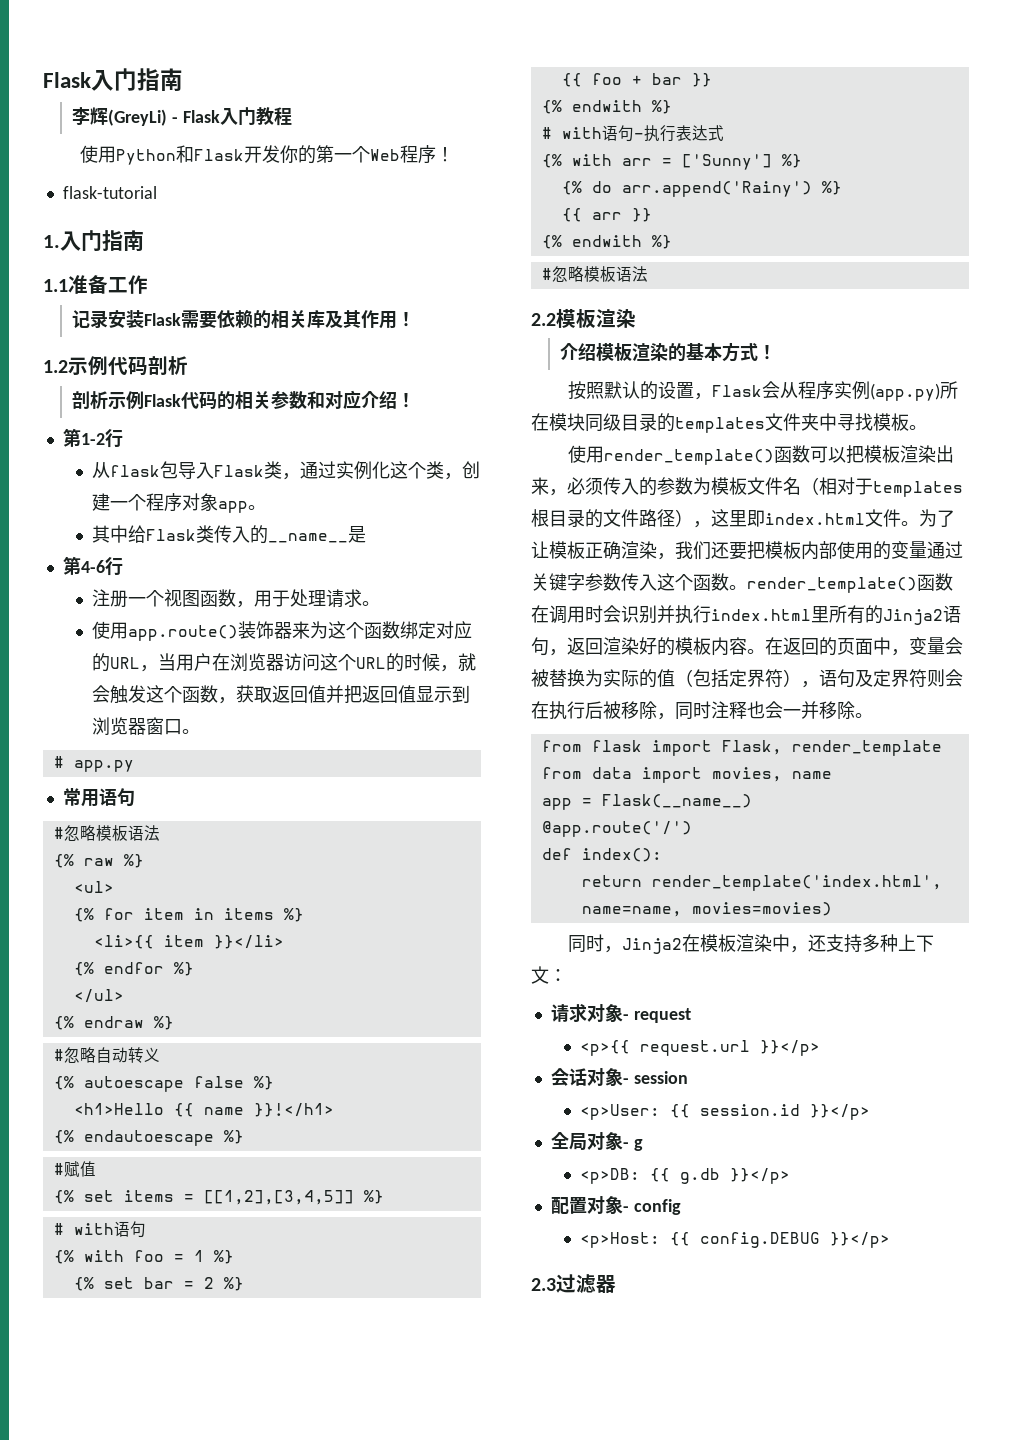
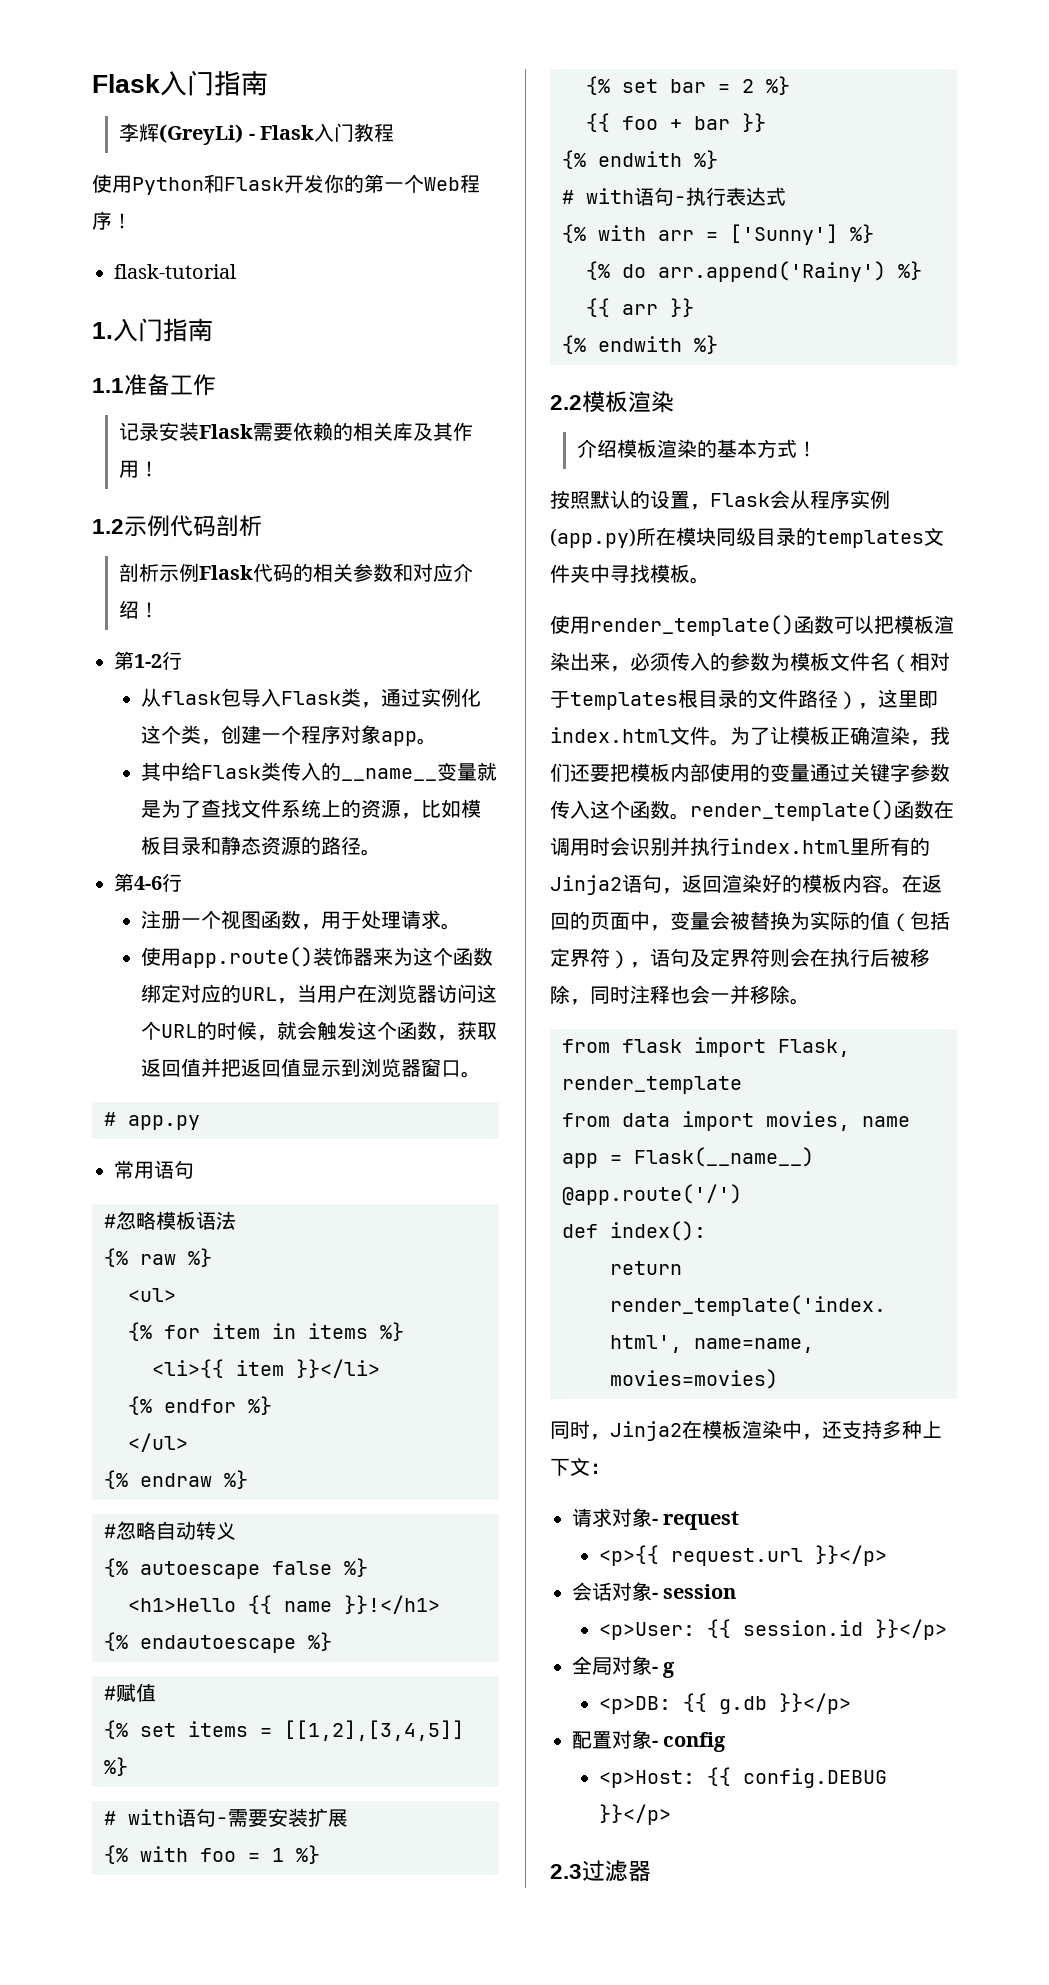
(348, 538) none -> [437,762,498,781] 变量就
(366, 534) none -> [161,799,482,819] [141,836,382,856] 为了查找文件系统上的资源，比如模板目录和静态资源的路径。
(146, 1229) none -> [216,1808,348,1827] -需要安装扩展
[541,266,648,282] // #忽略模板语法 -> (718, 344) none

